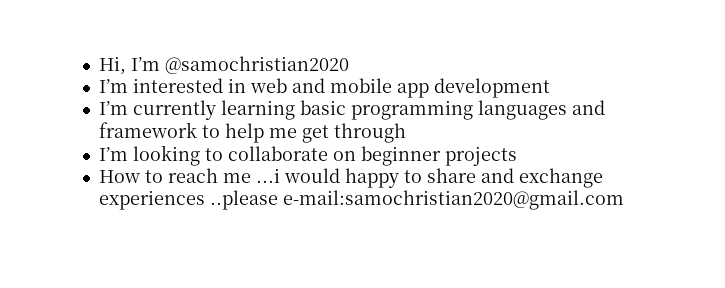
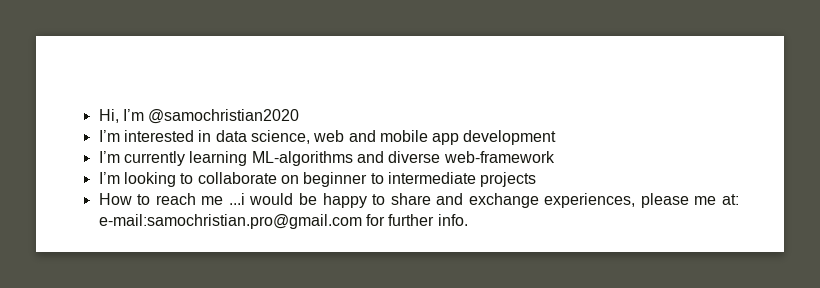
(246, 85) none -> [215,130,310,144] data science,
[299,100,605,120] [98,122,406,143] basic programming languages and framework to help me get through -> [251,151,555,166] ML-algorithms and diverse web-framework
(441, 156) none -> [370,172,476,184] to intermediate
(340, 175) none -> [298,193,317,205] be
[98,190,624,210] experiences ..please e-mail:samochristian2020@gmail.com -> [544,193,739,208] [98,214,468,229] experiences, please me at: e-mail:samochristian.pro@gmail.com for further info.

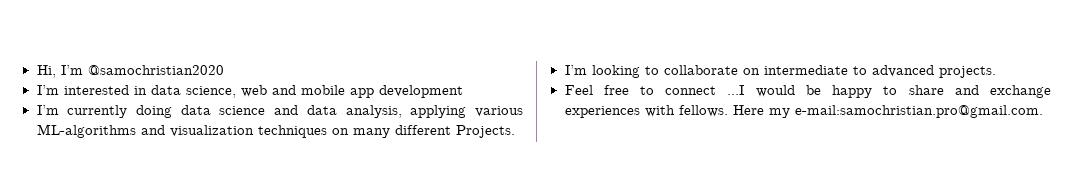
[189,151,555,166] learning ML-algorithms and diverse web-framework -> [135,105,523,118] [36,124,515,138] doing data science and data analysis, applying various ML-algorithms and visualization techniques on many different Projects.
[303,172,537,187] [98,193,245,205] beginner to intermediate projects // How to reach me ...i -> [763,65,996,78] [564,85,745,95] intermediate to advanced projects. // Feel free to connect ...I
[544,193,739,208] [98,214,468,229] experiences, please me at: e-mail:samochristian.pro@gmail.com for further info. -> [564,105,1043,118] experiences with fellows. Here my e-mail:samochristian.pro@gmail.com.

